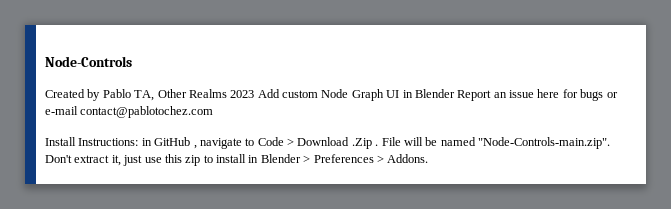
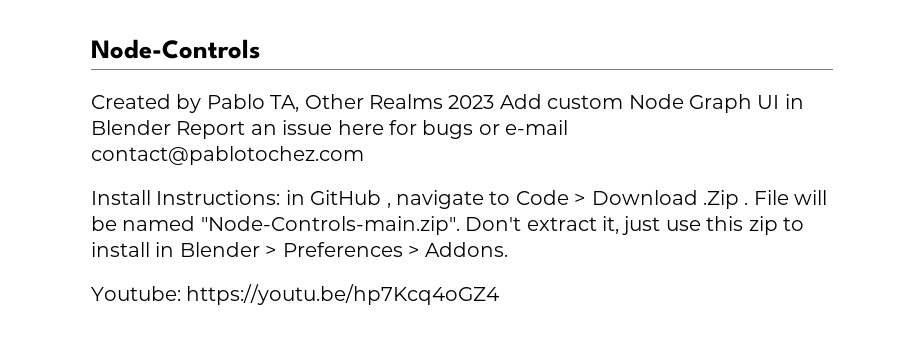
(429, 158) none -> [91,284,500,305] // Youtube: https://youtu.be/hp7Kcq4oGZ4

